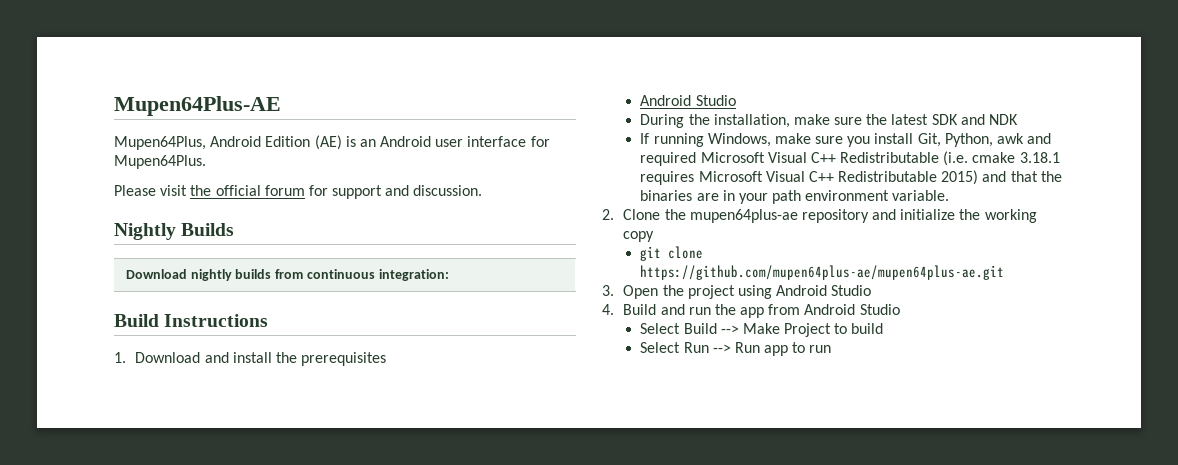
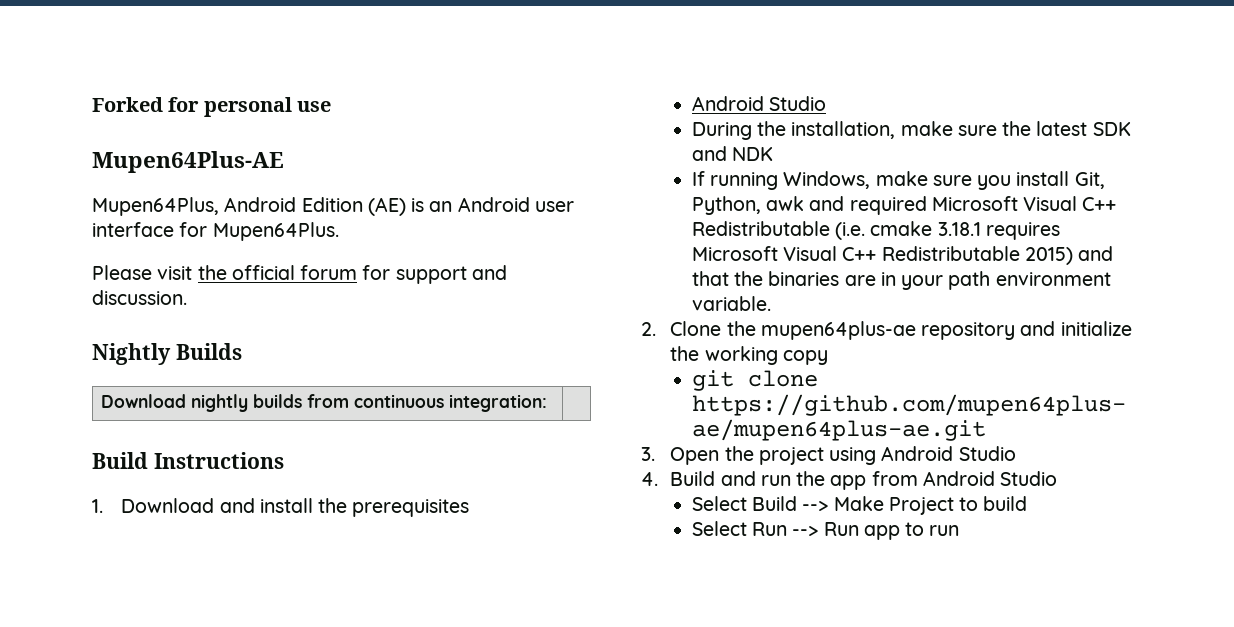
(114, 106) none -> [92,97,332,117] Forked for personal use //

